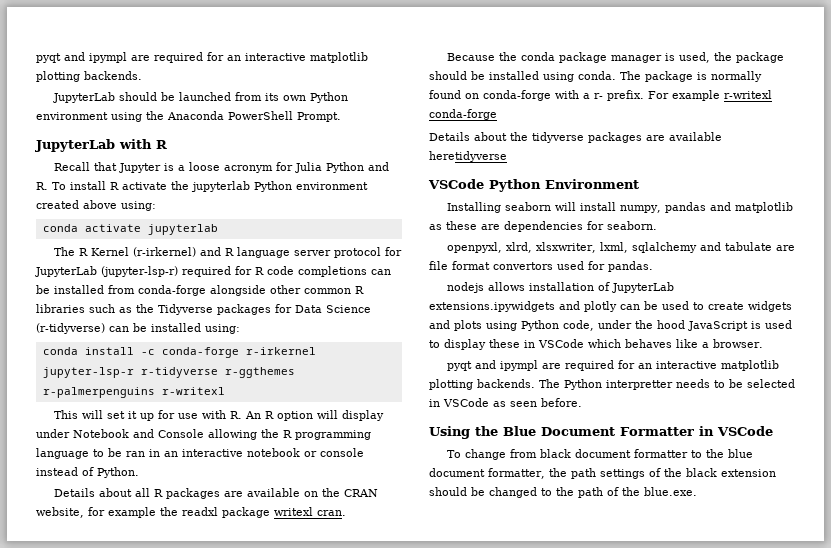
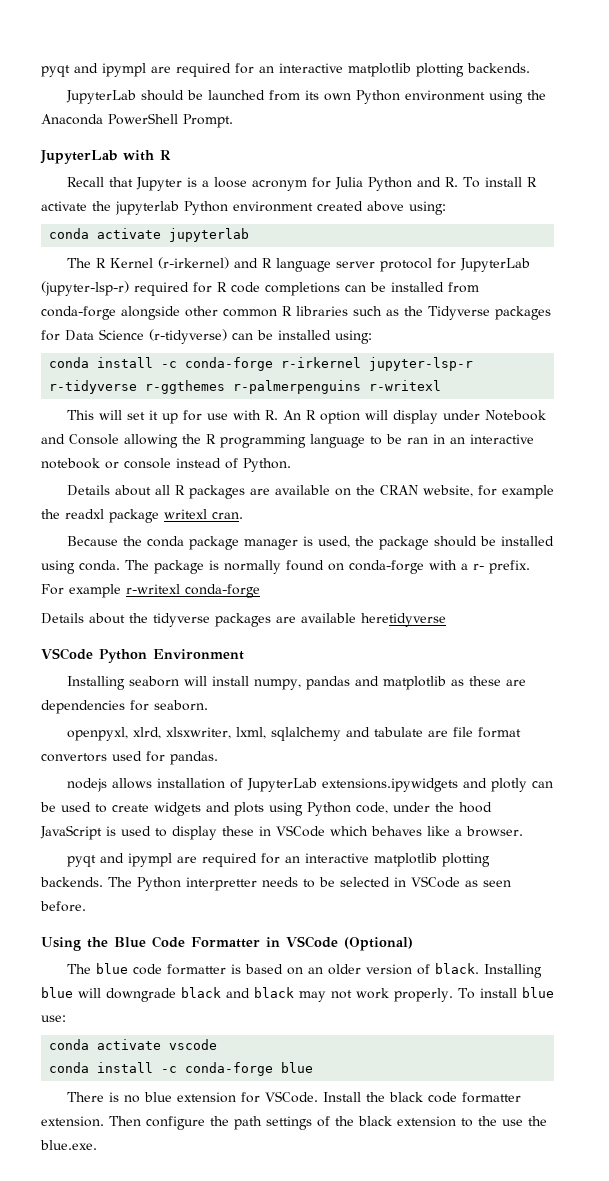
[541,427,615,436] Document -> [152,936,185,948] Code
[446,449,753,460] [429,468,545,479] // To change from black document formatter to the blue document formatter, -> [344,937,413,951] [66,963,542,978] [41,987,554,1002] [41,1015,66,1022] [49,1039,218,1050] [49,1062,314,1076] [66,1091,521,1103] [41,1116,205,1130] (Optional) // The blue code formatter is based on an older version of black. Installing blue will downgrade black and black may not work properly. To install blue use: // conda activate vscode // conda install -c conda-forge blue // There is no blue extension for VSCode. Install the black code formatter extension. Then configure
[429,487,619,498] should be changed to the path of -> [461,1116,523,1127] to the use

